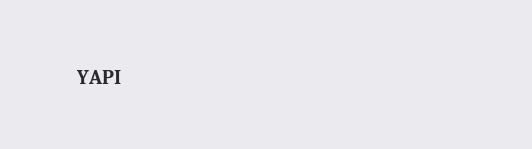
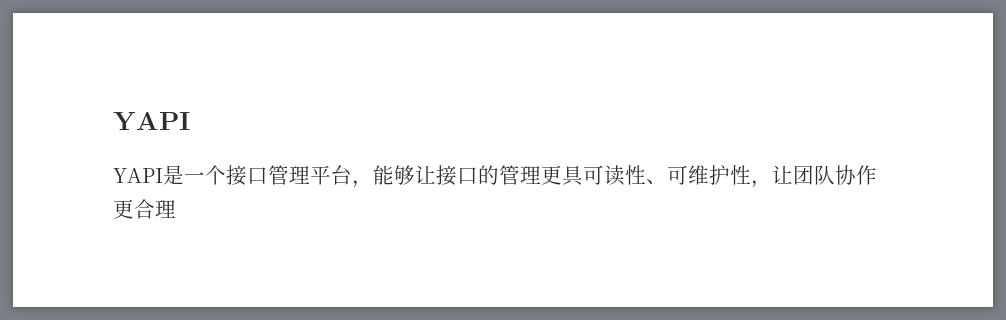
[76,70,121,84] YAPI -> [113,112,190,131] [113,165,877,188] [113,199,176,219] YAPI // YAPI是一个接口管理平台，能够让接口的管理更具可读性、可维护性，让团队协作更合理

